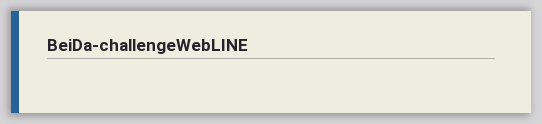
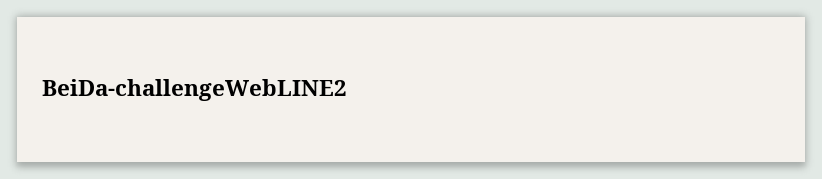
[47,39,248,54] BeiDa-challengeWebLINE -> [42,79,347,101] BeiDa-challengeWebLINE2

